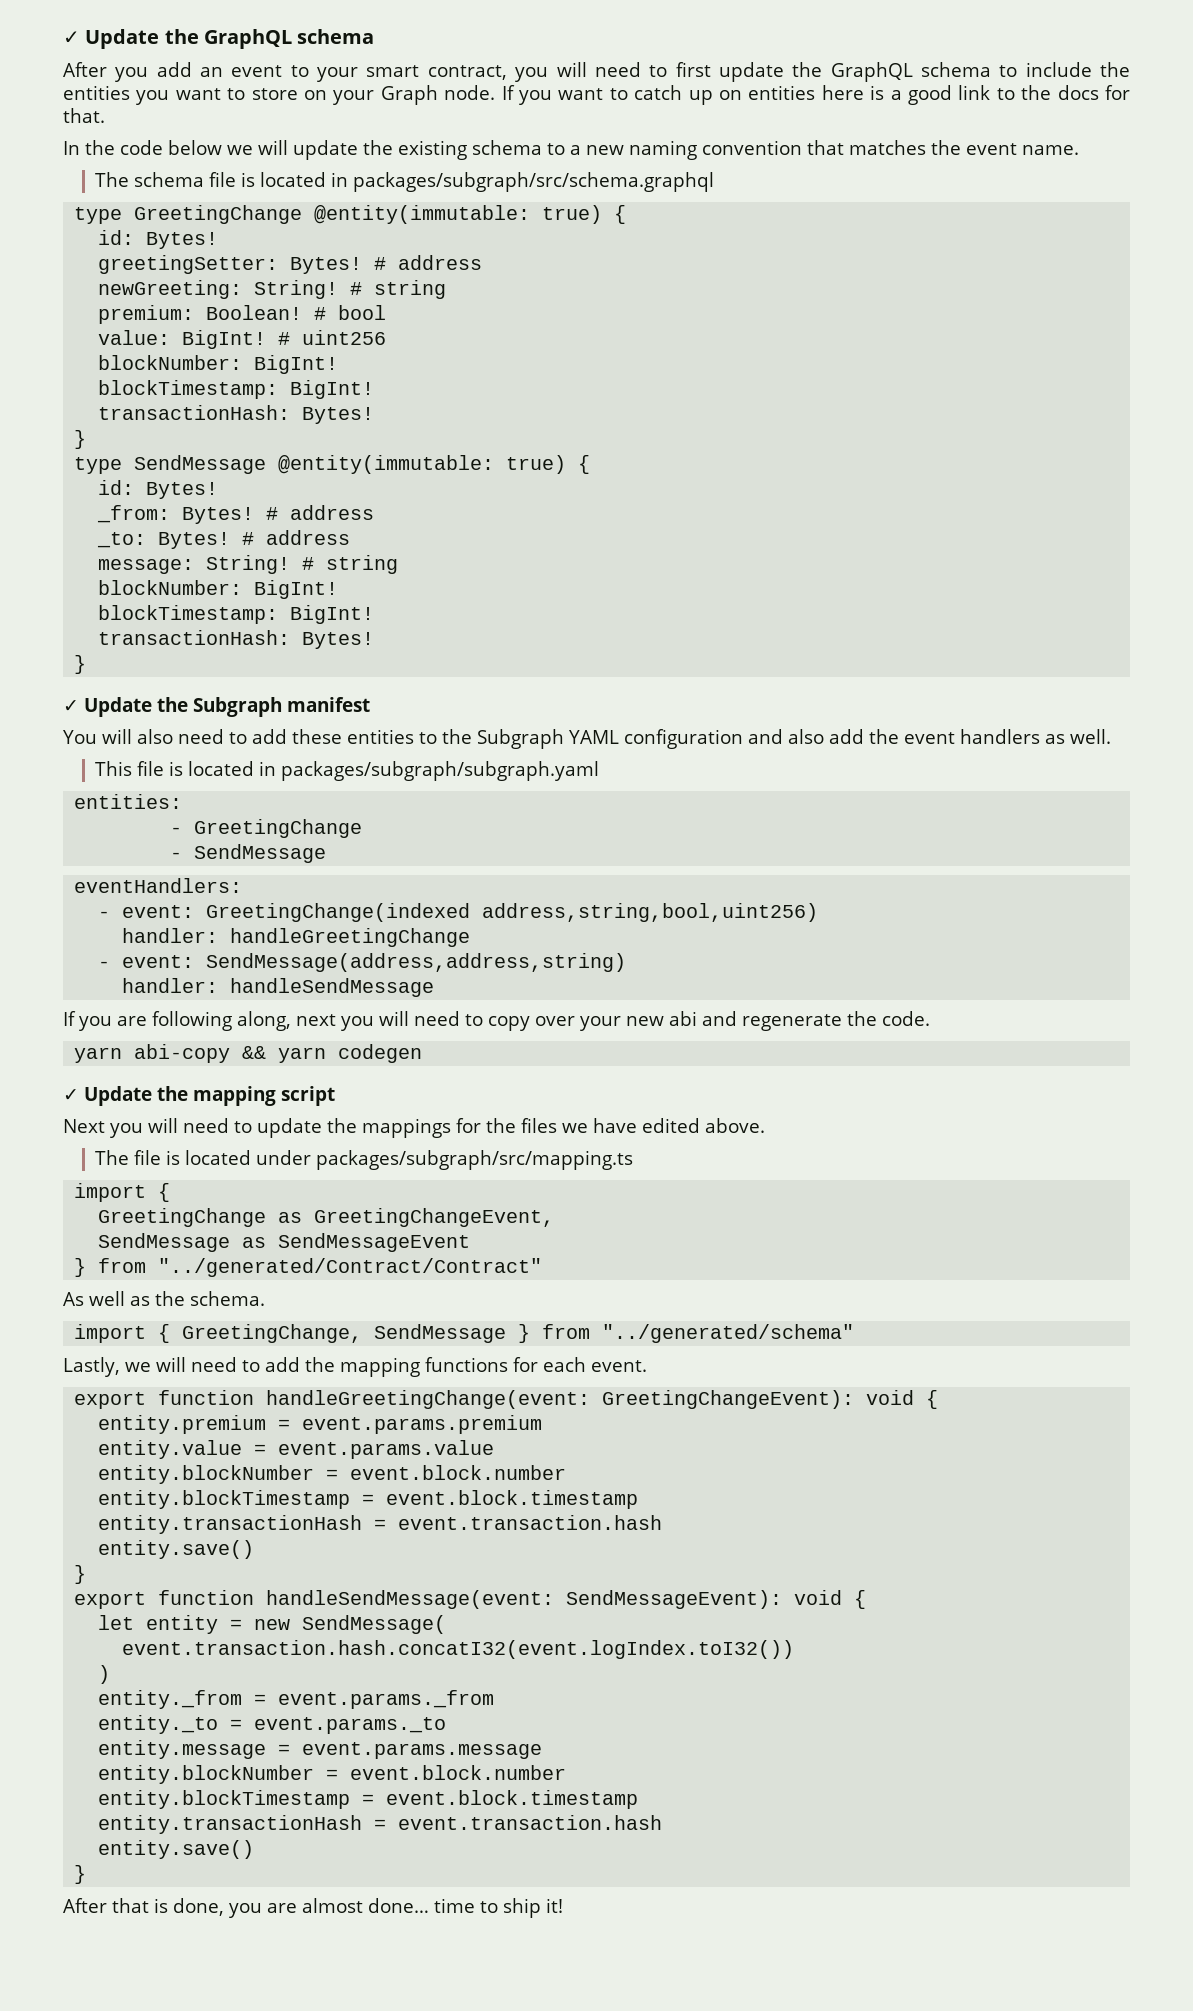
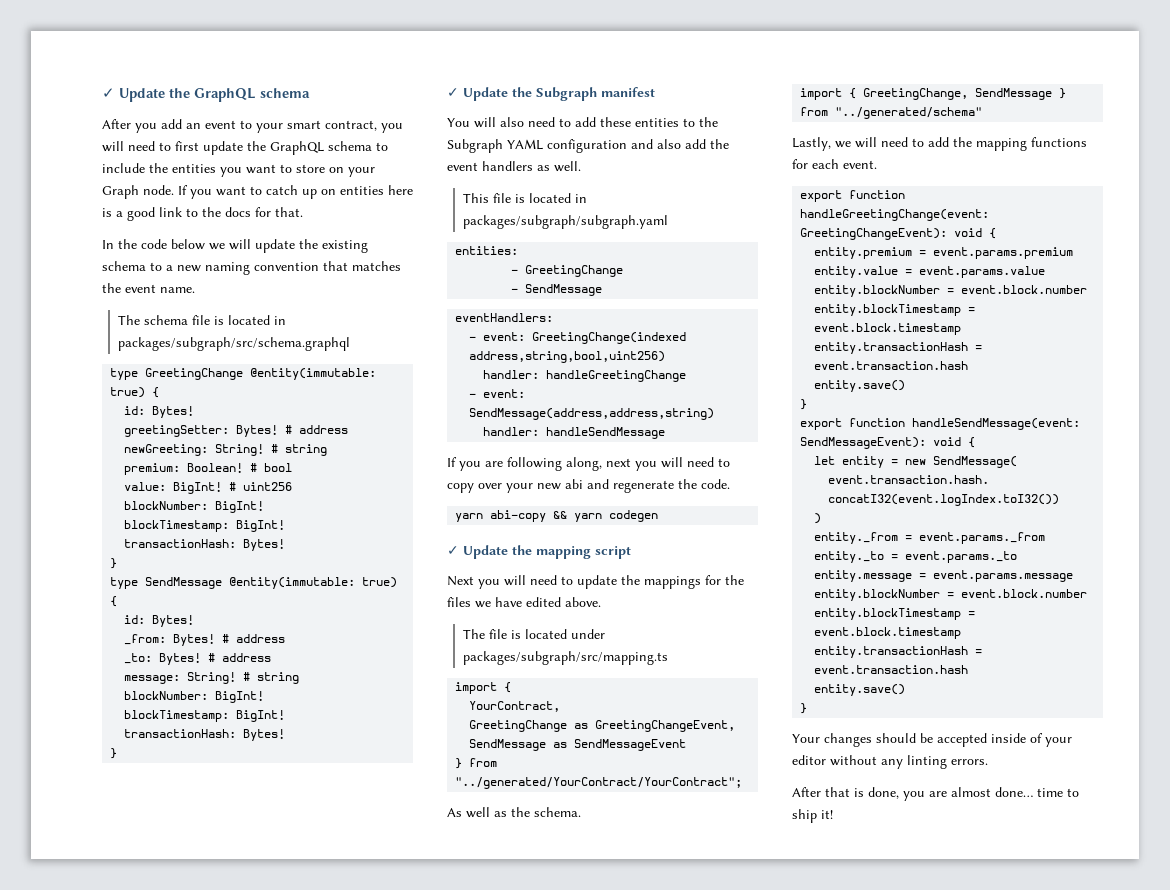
(171, 1192) none -> [469,701,561,712] // YourContract,
[158,1258,543,1277] "../generated/Contract/Contract" -> [455,777,743,789] "../generated/YourContract/YourContract";
(87, 1874) none -> [792,733,1072,747] [792,755,988,769] // Your changes should be accepted inside of your editor without any linting errors.

